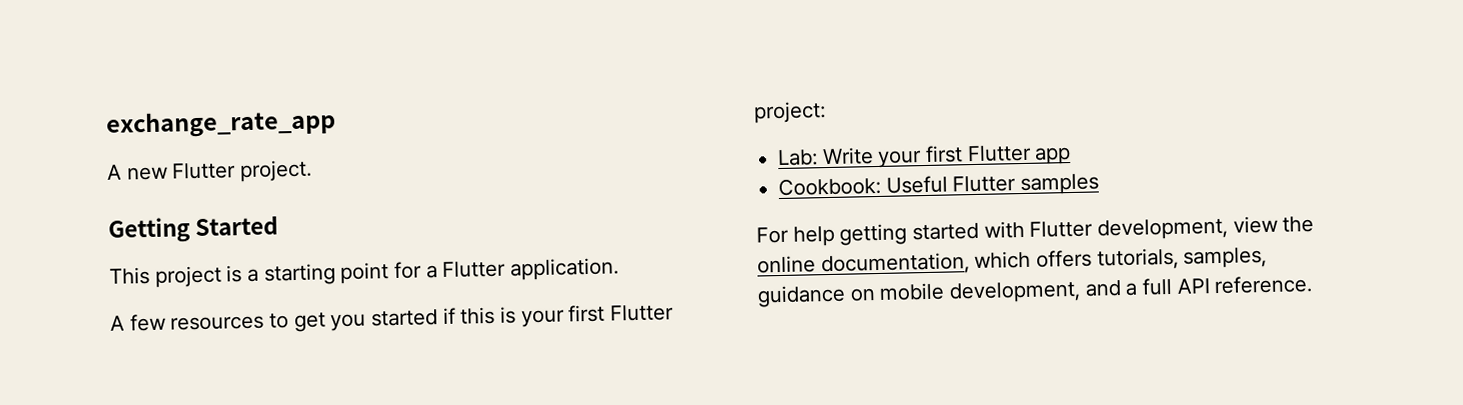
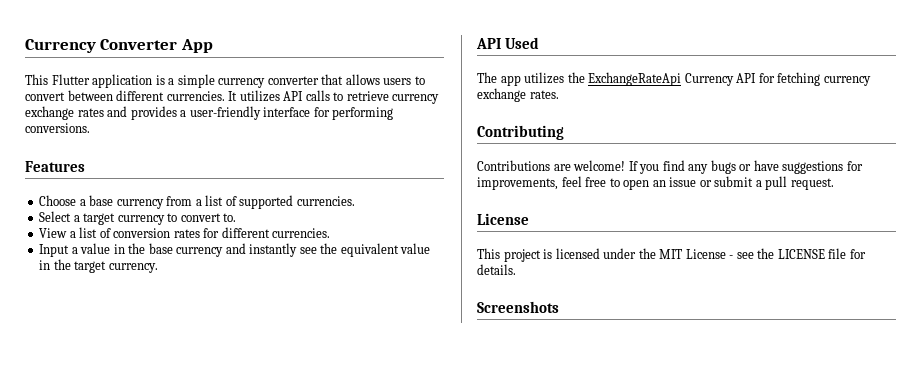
[106,109,336,139] [107,159,313,183] [108,215,279,244] [109,257,620,288] [110,304,675,333] [753,101,826,124] [777,144,1072,168] [778,173,1100,197] [756,215,1315,247] [757,246,1268,277] [757,275,1313,308] exchange_rate_app // A new Flutter project. // Getting Started // This project is a starting point for a Flutter application. // A few resources to get you started if this is your first Flutter project: // Lab: Write your first Flutter app // Cookbook: Useful Flutter samples // For help getting started with Flutter development, view the online documentation, which offers tutorials, samples, guidance on mobile development, and a full API reference. -> [25,39,213,53] [25,74,425,88] [25,90,440,104] [25,106,394,120] [25,123,90,133] [25,161,85,172] [39,195,355,209] [39,211,237,225] [39,227,331,238] [39,243,431,257] [39,259,158,273] [476,37,540,49] [477,72,871,86] [477,88,559,102] [477,125,564,140] [477,160,863,174] [477,176,834,190] [477,213,529,225] [477,248,866,262] [477,264,516,275] [477,301,559,313] Currency Converter App // This Flutter application is a simple currency converter that allows users to convert between different currencies. It utilizes API calls to retrieve currency exchange rates and provides a user-friendly interface for performing conversions. // Features // Choose a base currency from a list of supported currencies. // Select a target currency to convert to. // View a list of conversion rates for different currencies. // Input a value in the base currency and instantly see the equivalent value in the target currency. // API Used // The app utilizes the ExchangeRateApi Currency API for fetching currency exchange rates. // Contributing // Contributions are welcome! If you find any bugs or have suggestions for improvements, feel free to open an issue or submit a pull request. // License // This project is licensed under the MIT License - see the LICENSE file for details. // Screenshots

